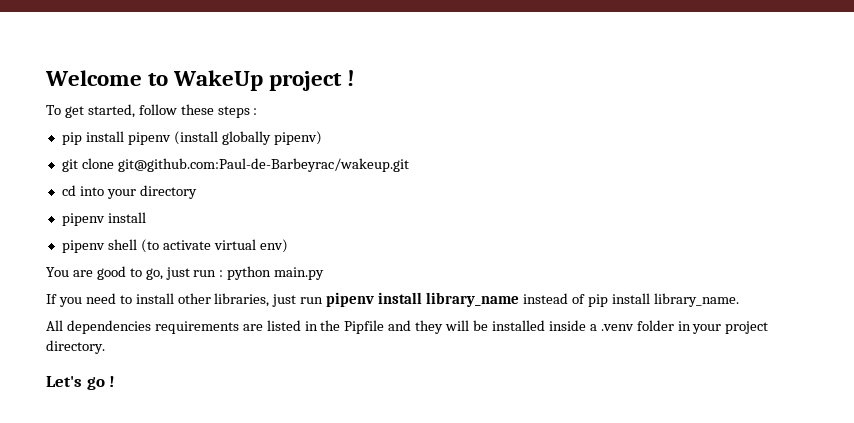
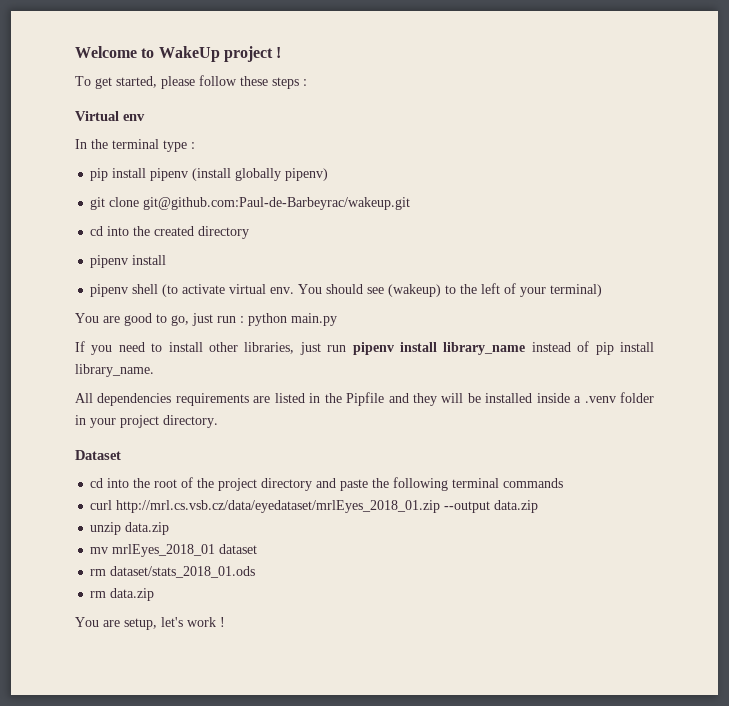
(135, 111) none -> [161,76,195,89] please
(258, 111) none -> [75,111,145,121] [75,139,195,152] // Virtual env // In the terminal type :
[106,189,136,199] your -> [133,226,195,236] the created
[259,239,288,253] env) -> [270,283,603,297] env. You should see (wakeup) to the left of your terminal)
[46,376,105,390] Let's go -> [75,450,121,460] [90,477,564,491] [90,500,539,513] [90,522,170,535] [90,544,258,557] [90,566,256,578] [90,588,155,601] [75,617,216,630] Dataset // cd into the root of the project directory and paste the following terminal commands // curl http://mrl.cs.vsb.cz/data/eyedataset/mrlEyes_2018_01.zip --output data.zip // unzip data.zip // mv mrlEyes_2018_01 dataset // rm dataset/stats_2018_01.ods // rm data.zip // You are setup, let's work

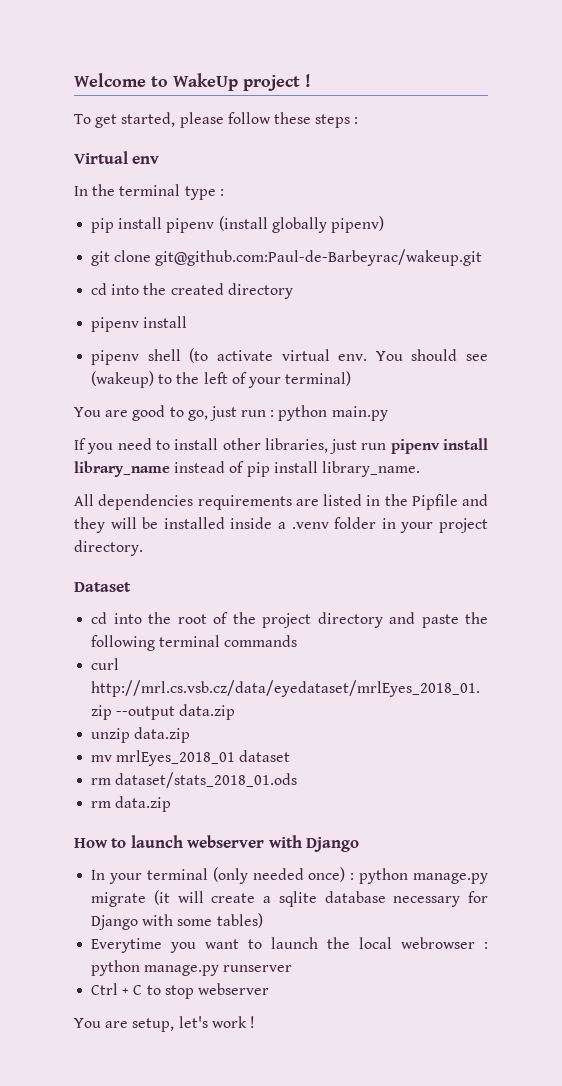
(155, 594) none -> [74,835,360,852] [91,867,488,884] [91,890,488,907] [91,913,263,930] [91,937,488,953] [91,960,293,976] [91,983,269,999] // How to launch webserver with Django // In your terminal (only needed once) : python manage.py migrate (it will create a sqlite database necessary for Django with some tables) // Everytime you want to launch the local webrowser : python manage.py runserver // Ctrl + C to stop webserver

